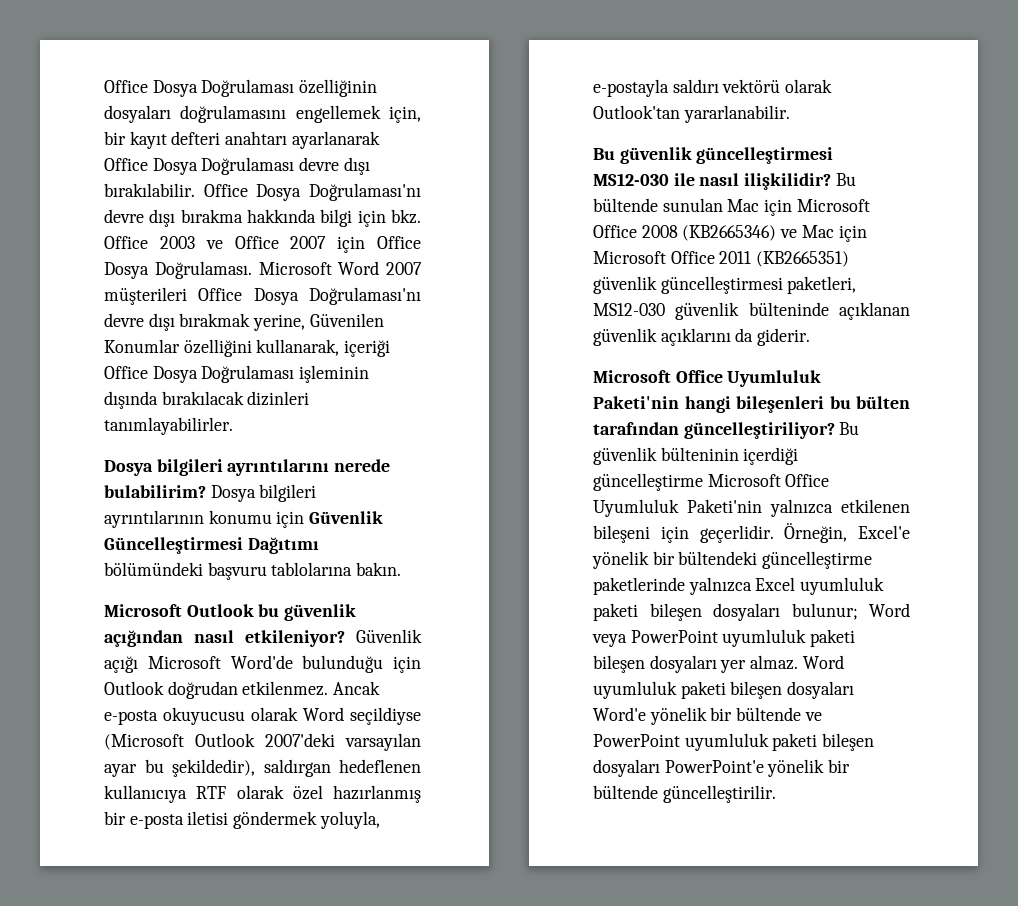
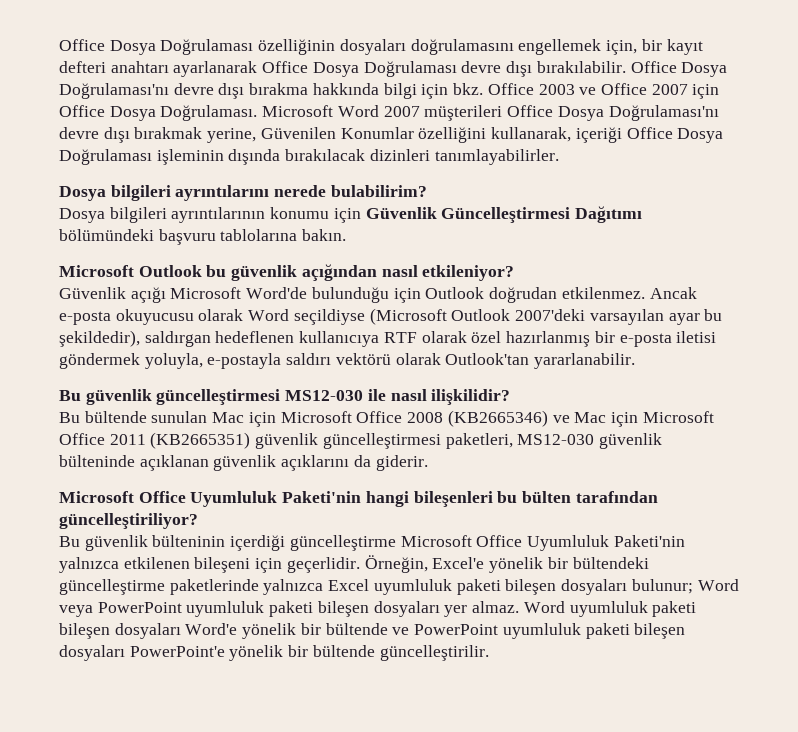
(206, 491) none -> (427, 191) //
(345, 638) none -> (515, 273) //
(832, 181) none -> (511, 397) //
(835, 430) none -> (198, 521) //

